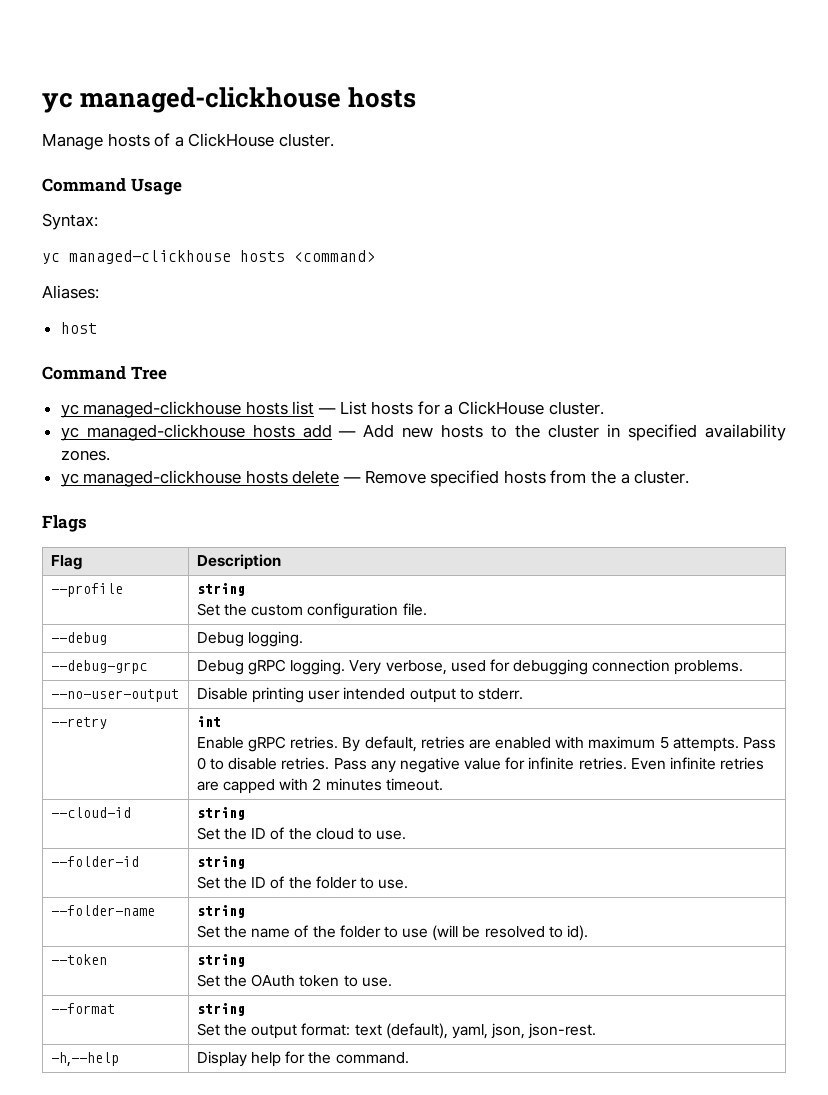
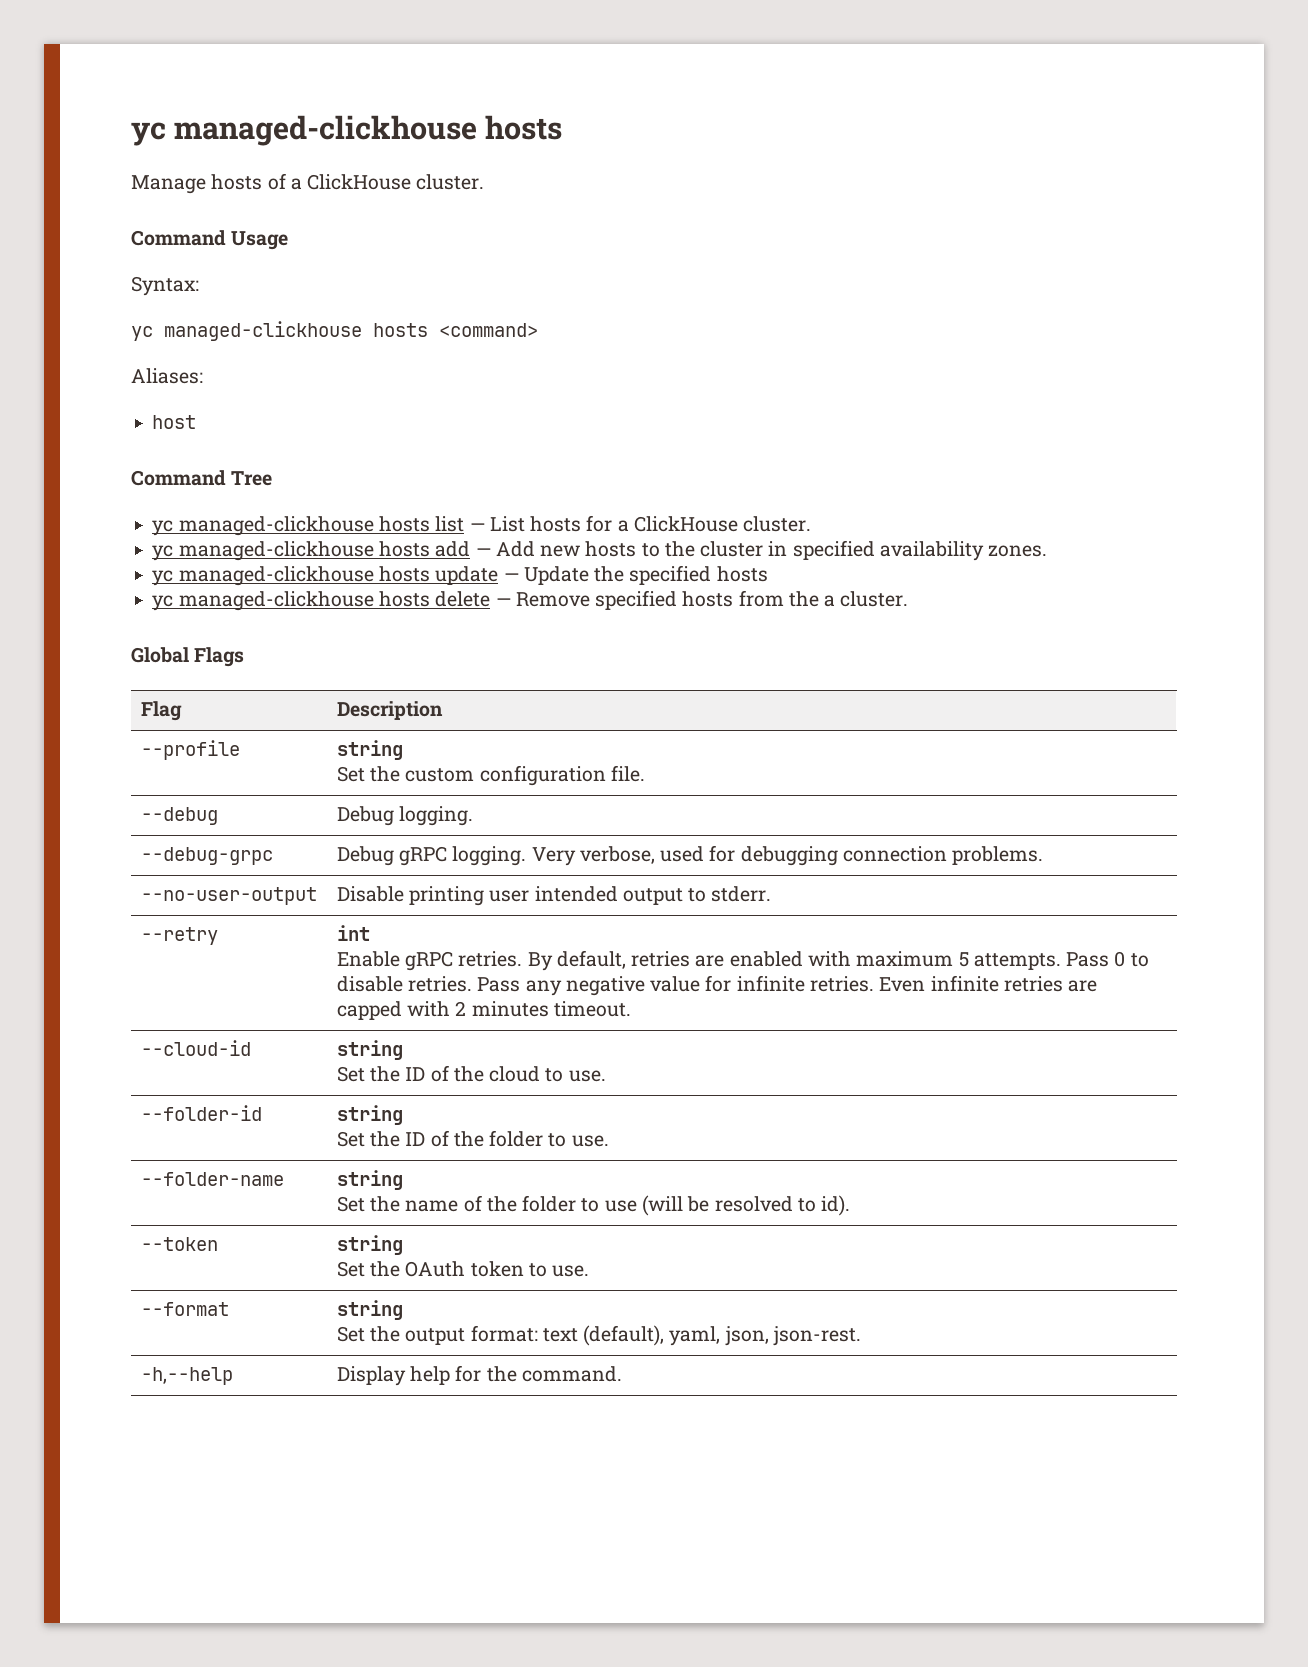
(110, 455) none -> [152,565,768,586] // yc managed-clickhouse hosts update — Update the specified hosts
(690, 477) none -> [131,647,189,663] Global

